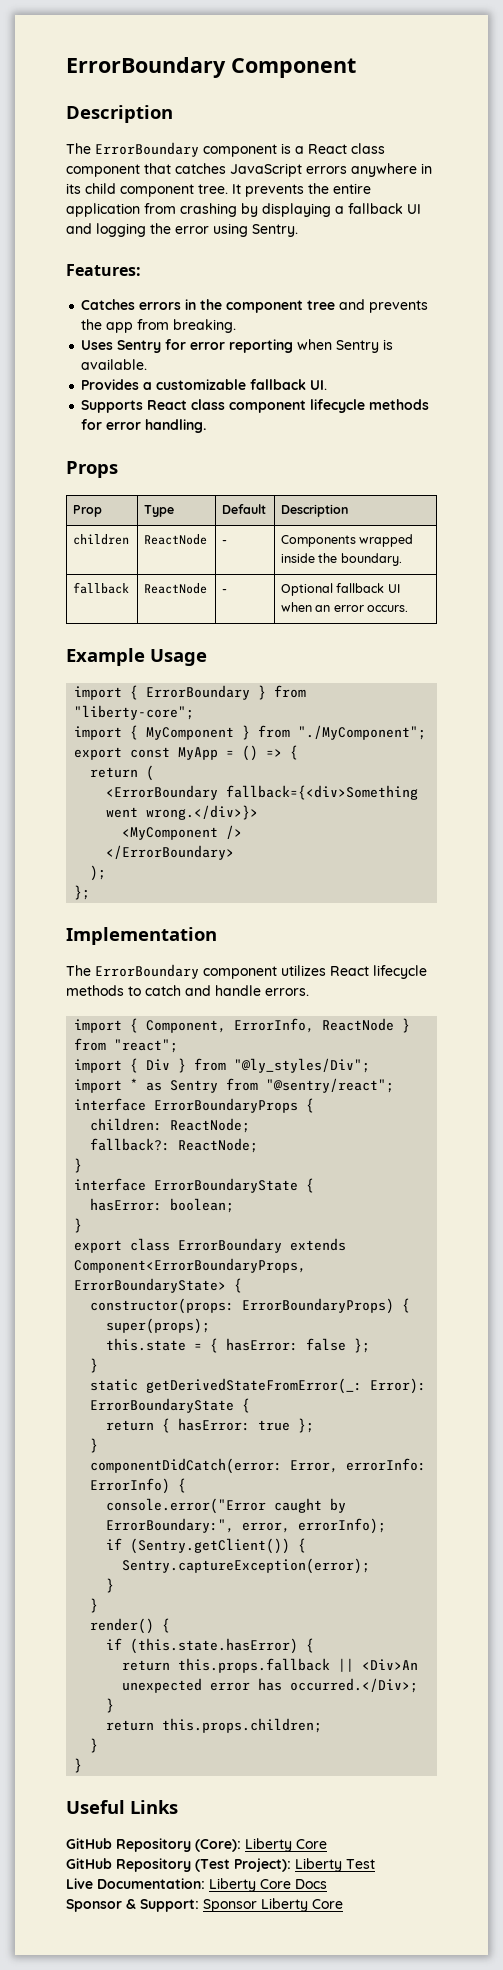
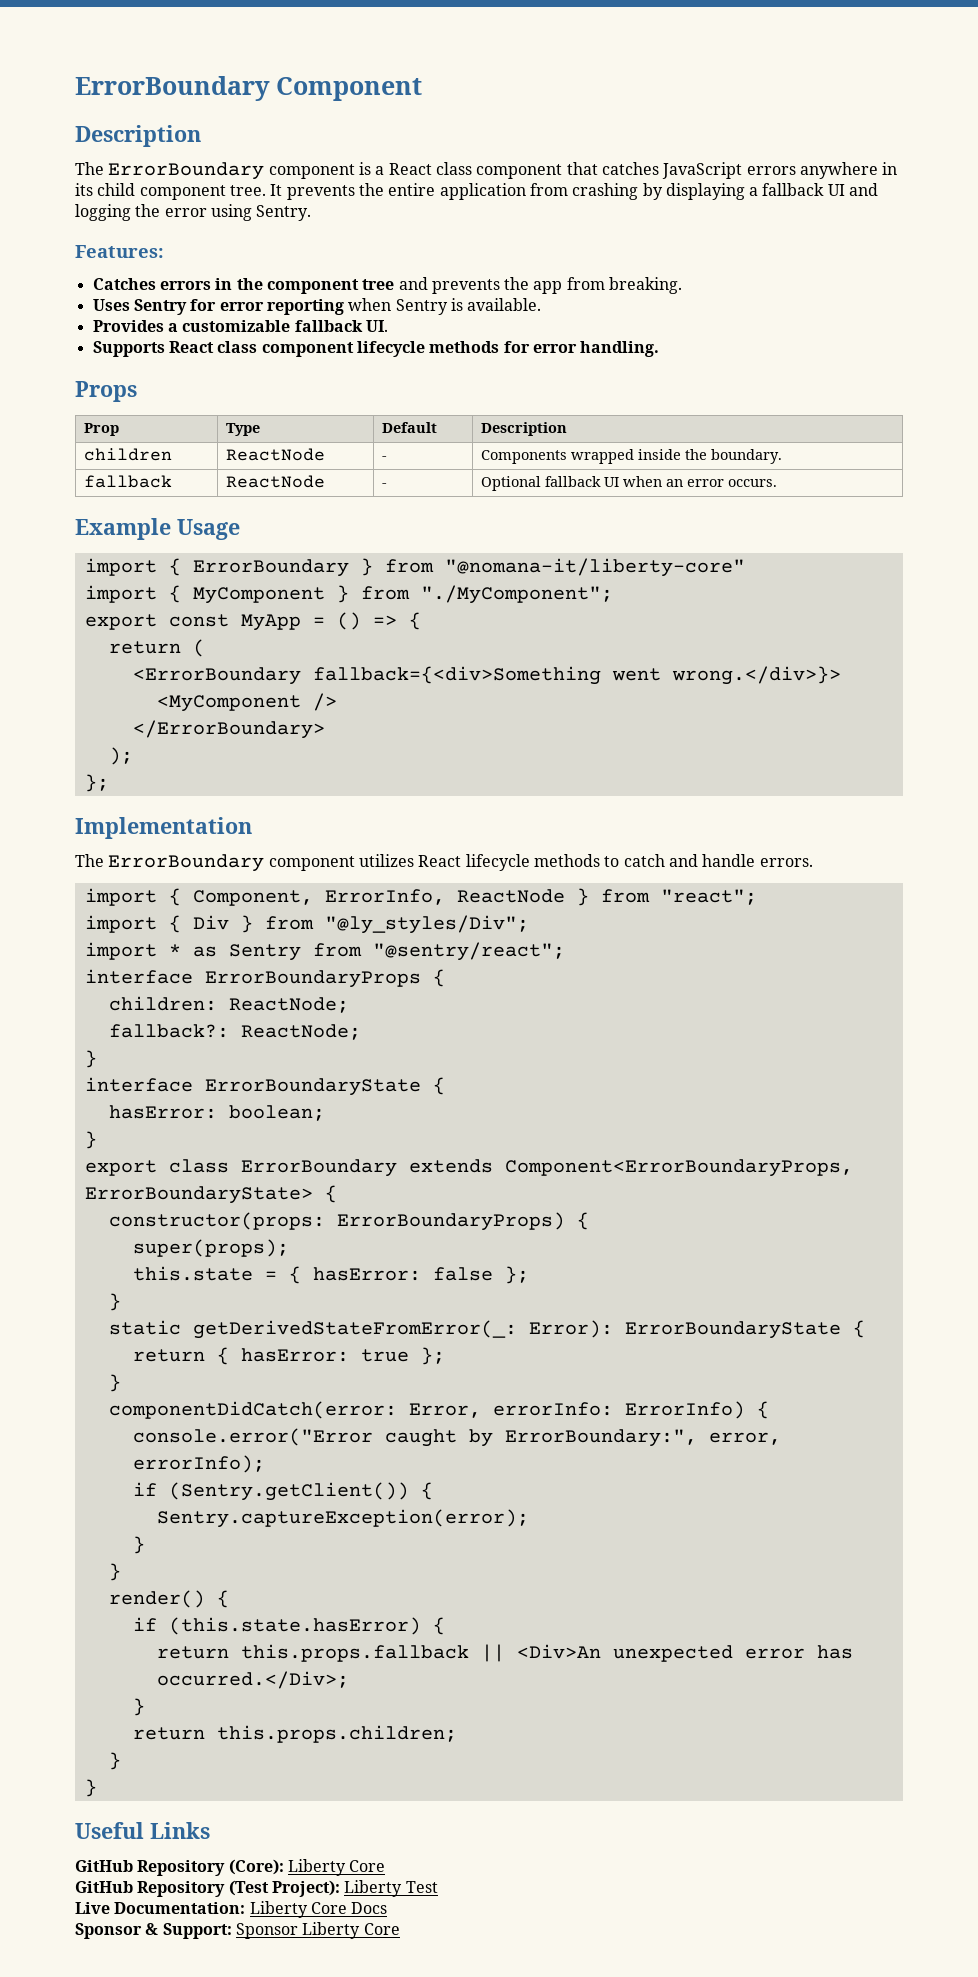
[74,705,195,720] "liberty-core"; -> [444,558,745,577] "@nomana-it/liberty-core"

